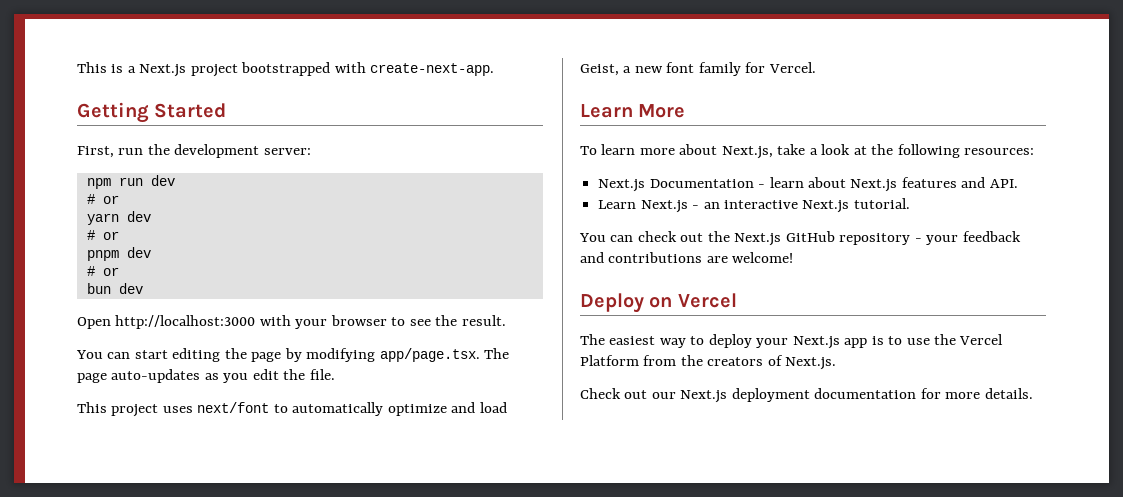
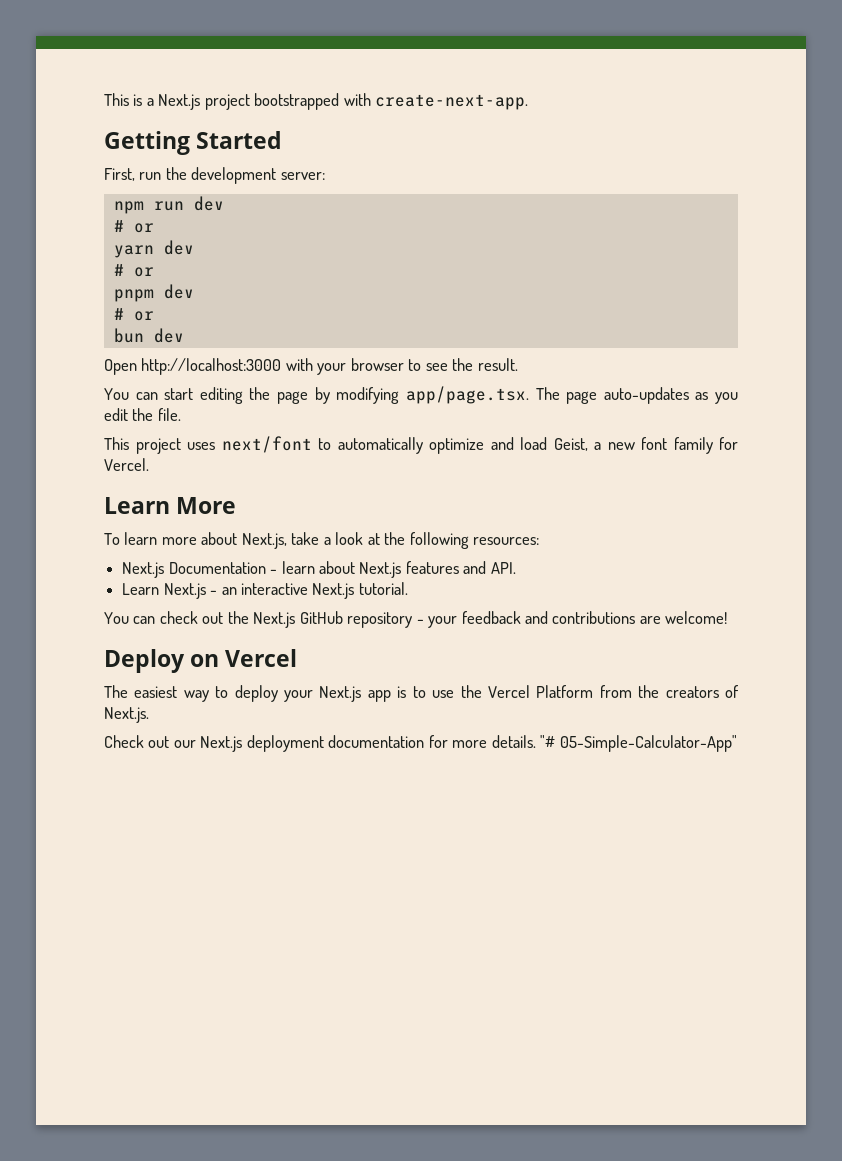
(1033, 393) none -> [540,735,737,752] "# 05-Simple-Calculator-App"

